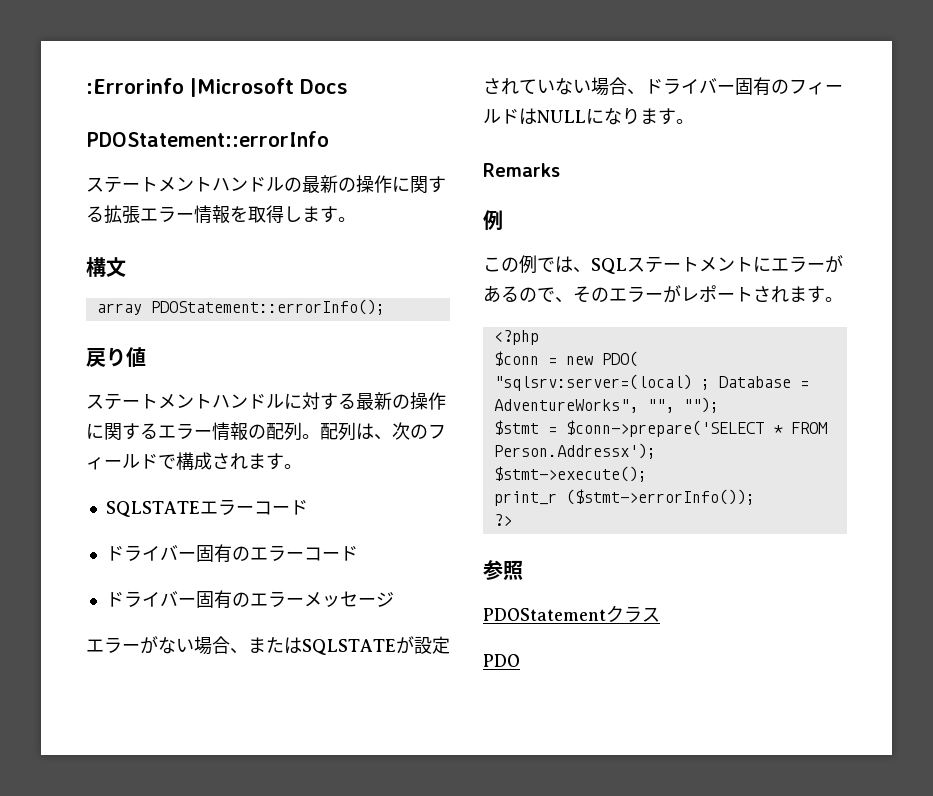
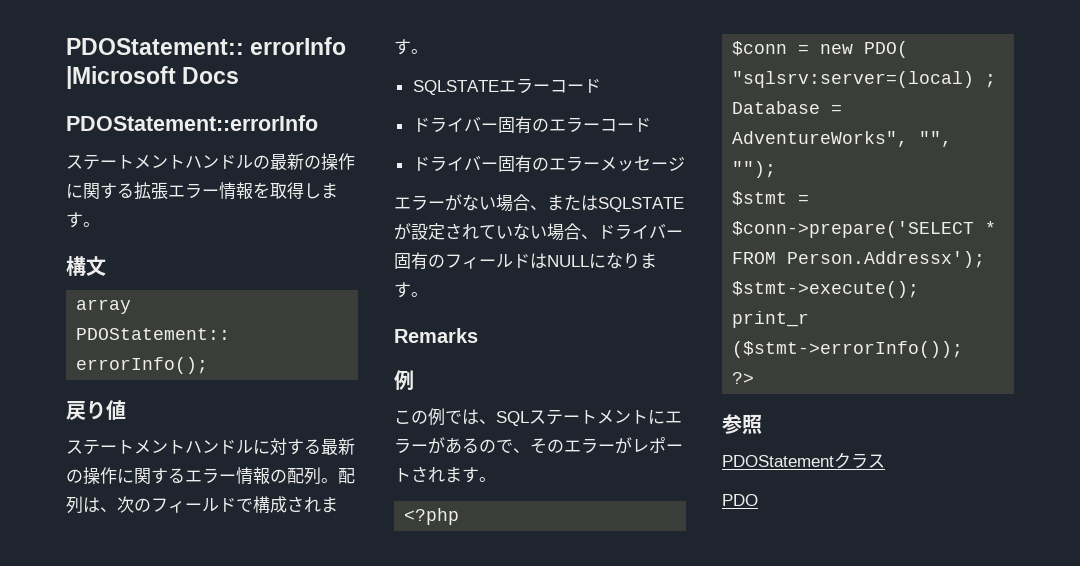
[86,78,184,94] :Errorinfo -> [66,37,347,55] PDOStatement:: errorInfo

